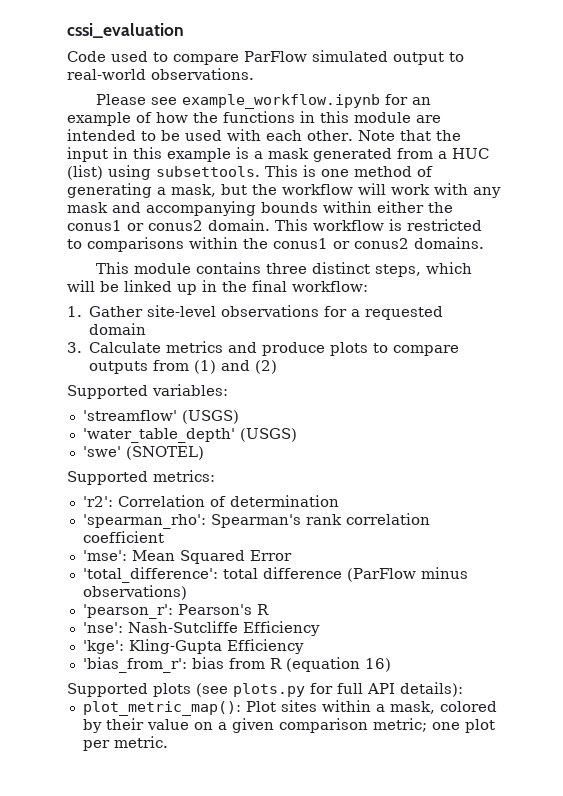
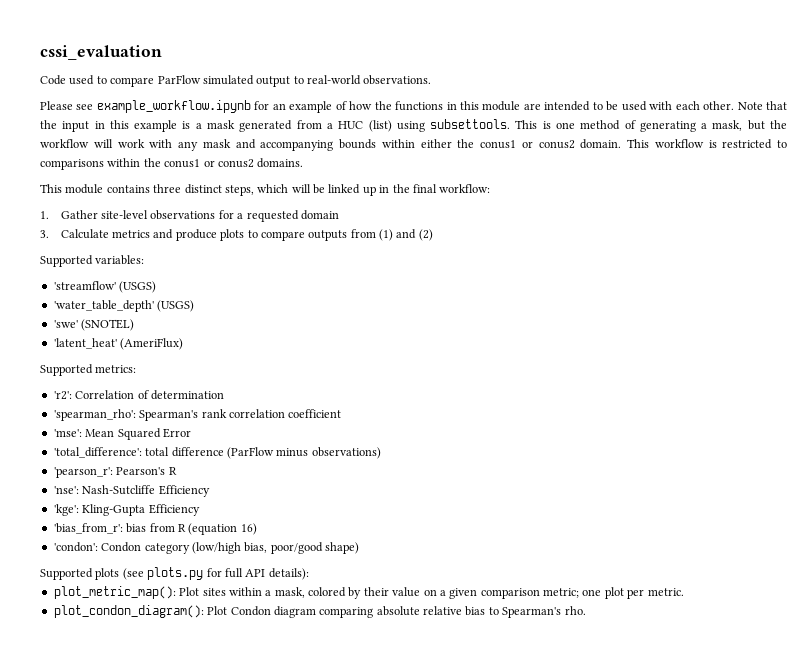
(204, 453) none -> [53,338,184,350] // 'latent_heat' (AmeriFlux)
(391, 665) none -> [53,542,359,554] // 'condon': Condon category (low/high bias, poor/good shape)
(168, 742) none -> [53,605,586,618] // plot_condon_diagram(): Plot Condon diagram comparing absolute relative bias to Spearman's rho.

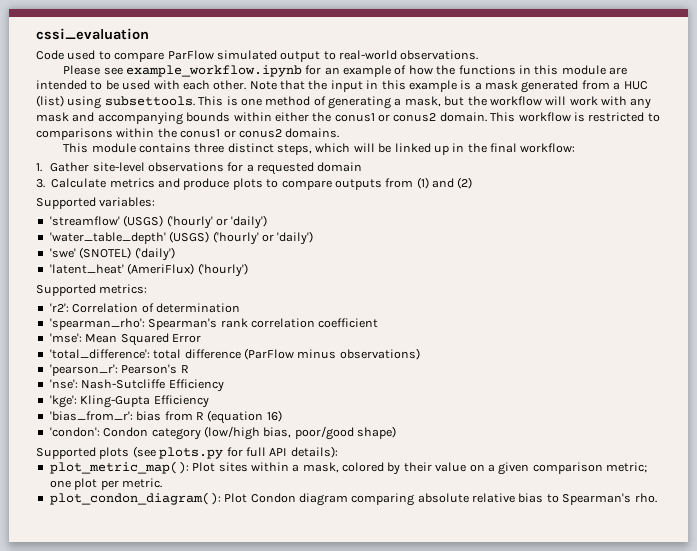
(157, 287) none -> [166,215,268,229] ('hourly' or 'daily')
(195, 306) none -> [212,231,314,245] ('hourly' or 'daily')
(135, 325) none -> [134,247,175,261] ('daily')
(184, 344) none -> [197,263,248,277] ('hourly')

